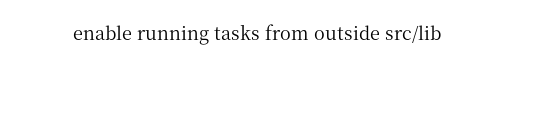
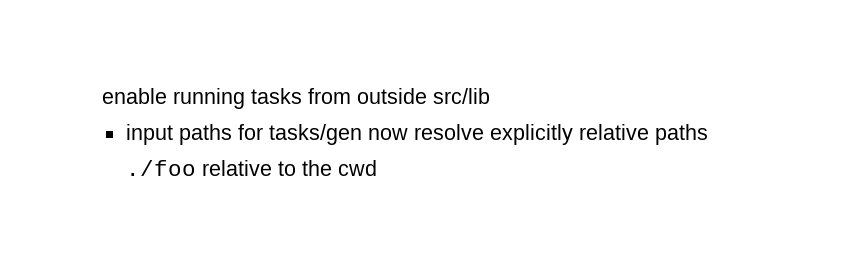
(441, 34) none -> [125,124,708,145] [125,160,377,176] // input paths for tasks/gen now resolve explicitly relative paths ./foo relative to the cwd

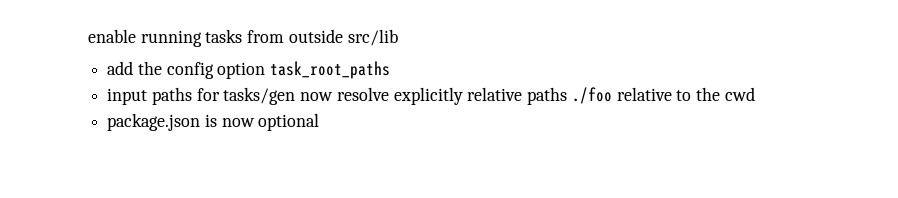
(490, 96) none -> [107,61,391,79] // add the config option task_root_paths
(377, 168) none -> [107,113,320,131] // package.json is now optional

